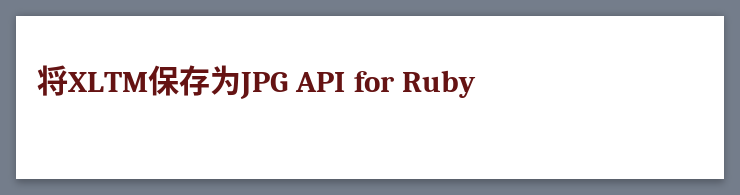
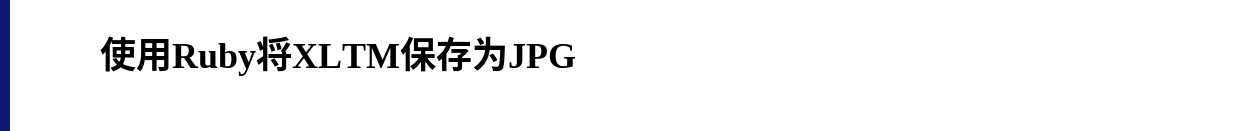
(37, 80) none -> [100,36,256,76] 使用Ruby
[295,70,477,98] API for Ruby -> (576, 56) none

